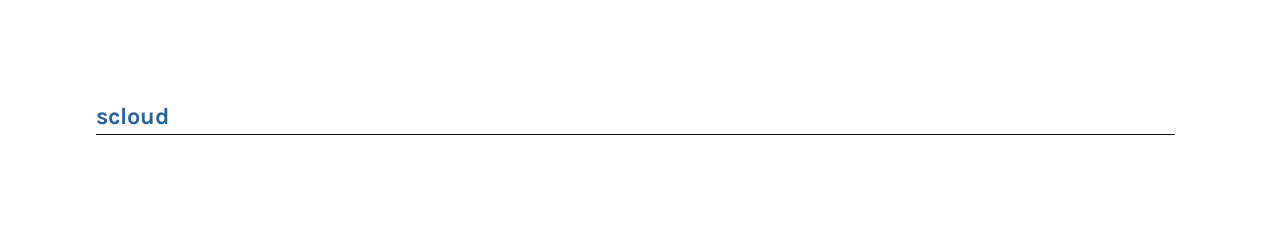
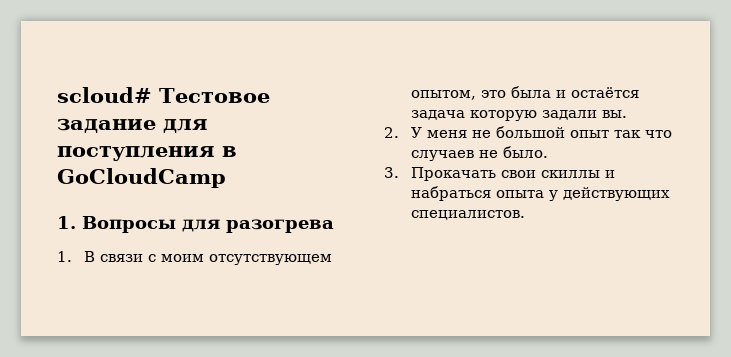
[96,107,169,125] scloud -> [57,87,270,103] [57,118,208,133] [57,146,237,161] [57,168,226,188] [57,216,334,233] [57,251,332,265] [410,86,639,100] [410,110,627,121] [384,126,672,138] [410,146,548,161] [384,167,615,181] [410,186,670,201] [410,210,525,220] scloud# Тестовое задание для поступления в GoCloudCamp // 1. Вопросы для разогрева // 1. В связи с моим отсутствующем опытом, это была и остаётся задача которую задали вы. // 2. У меня не большой опыт так что случаев не было. // 3. Прокачать свои скиллы и набраться опыта у действующих специалистов.

